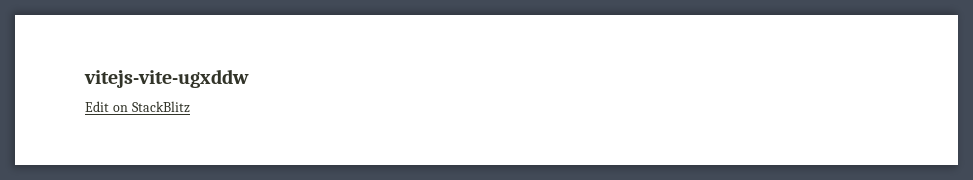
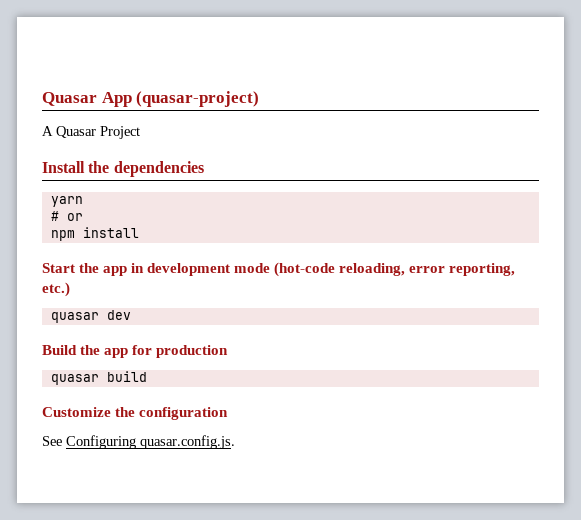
[84,69,249,88] [85,101,190,113] vitejs-vite-ugxddw // Edit on StackBlitz -> [42,91,260,107] [42,126,140,139] [42,161,204,177] [50,196,83,207] [50,211,83,221] [50,227,139,241] [42,262,516,277] [42,282,70,297] [50,310,131,323] [42,345,229,358] [50,371,147,385] [42,407,229,420] [42,435,235,449] Quasar App (quasar-project) // A Quasar Project // Install the dependencies // yarn // # or // npm install // Start the app in development mode (hot-code reloading, error reporting, etc.) // quasar dev // Build the app for production // quasar build // Customize the configuration // See Configuring quasar.config.js.

